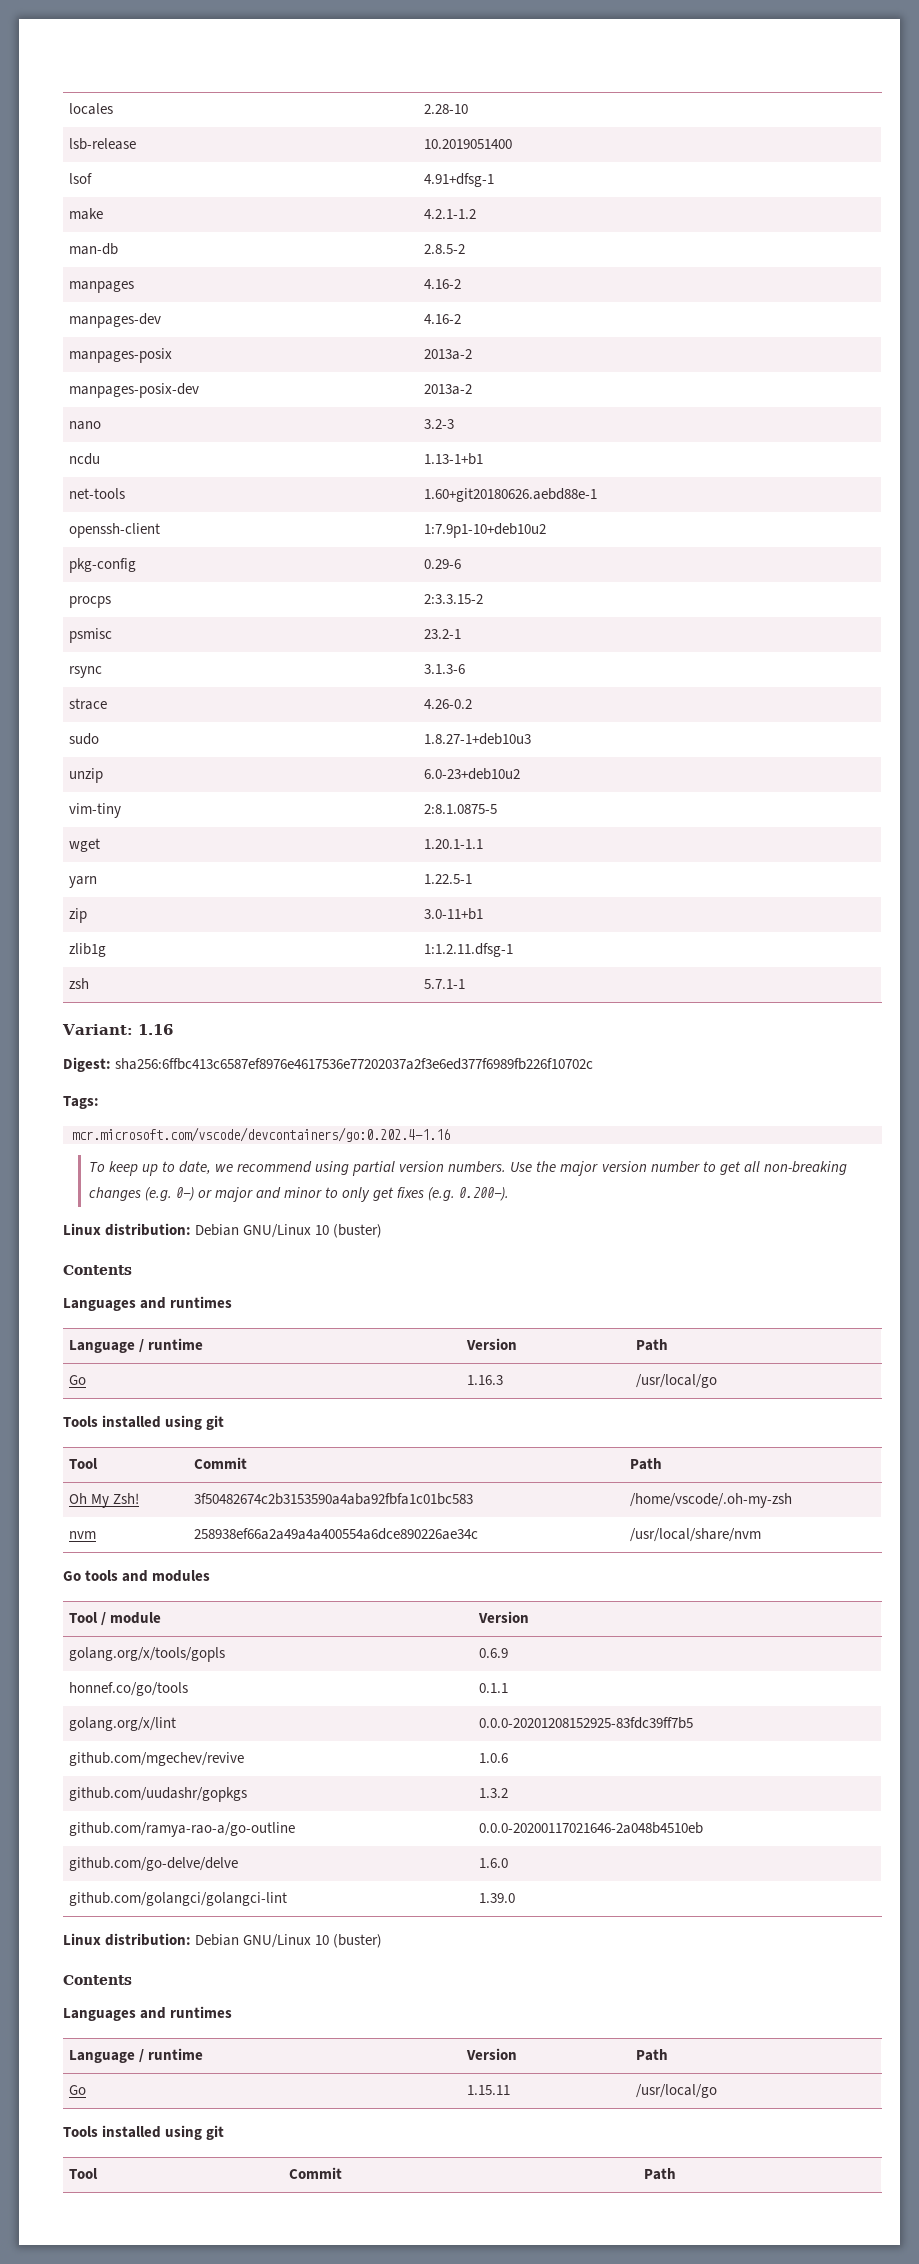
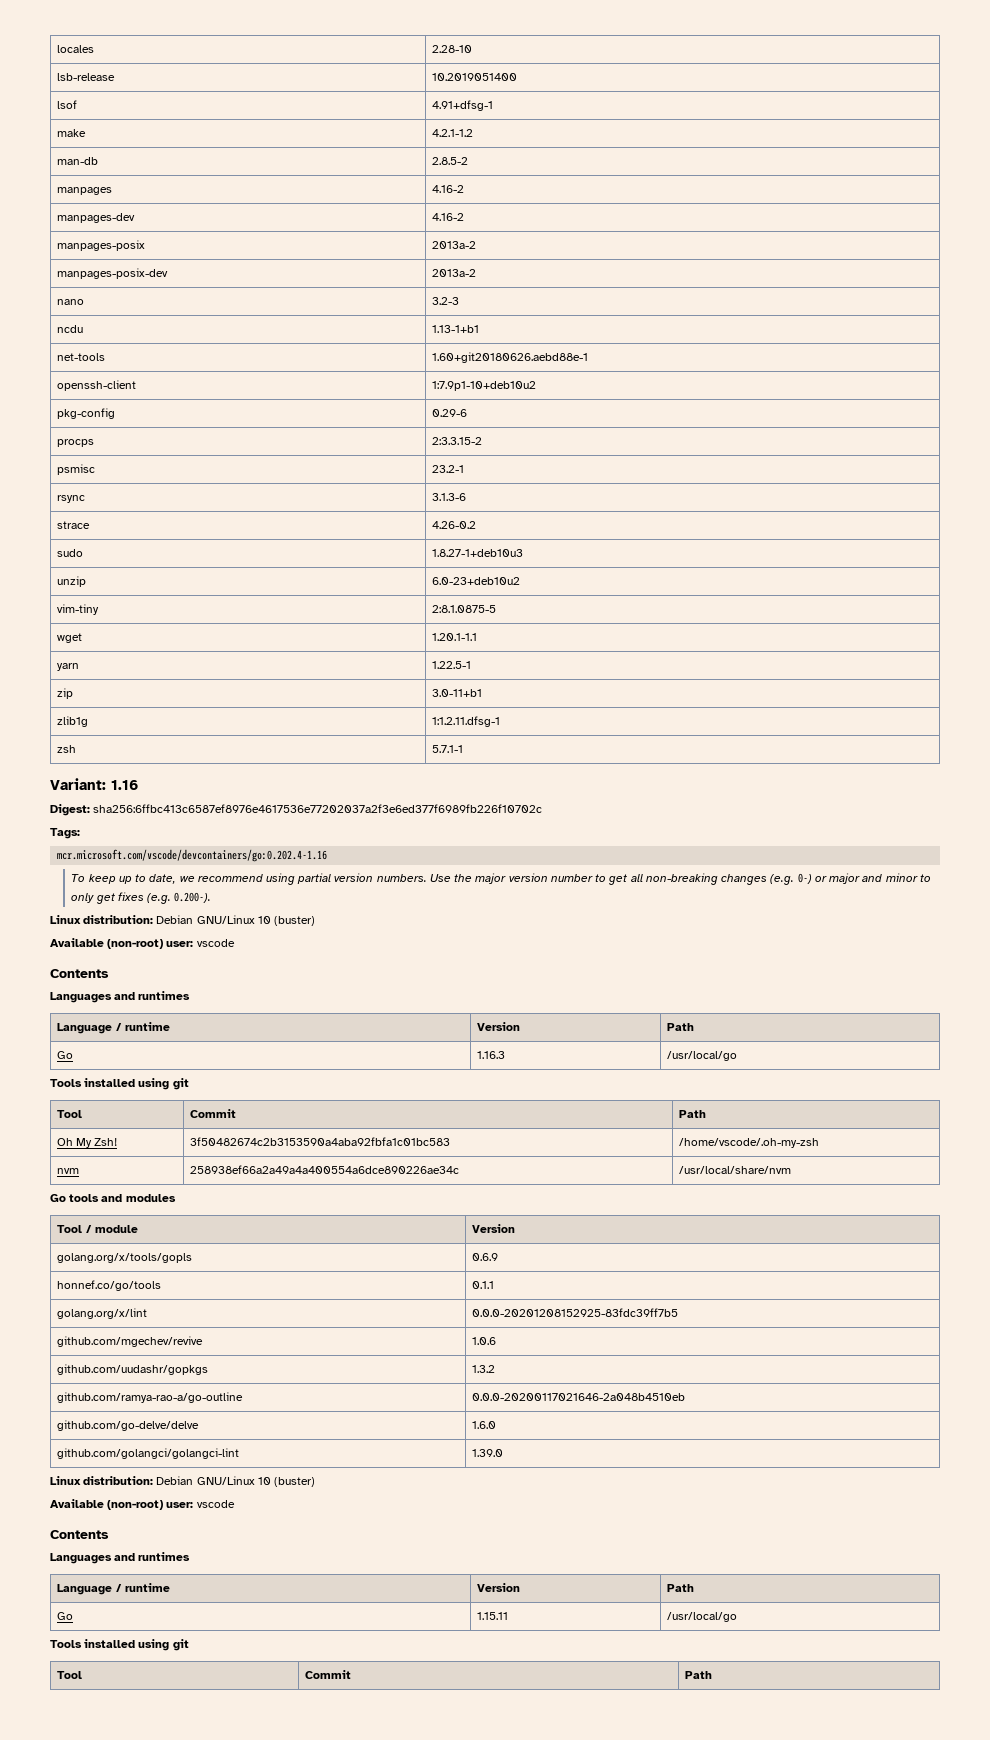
(383, 1231) none -> [50,938,235,949] // Available (non-root) user: vscode
(383, 1941) none -> [50,1499,235,1510] // Available (non-root) user: vscode

